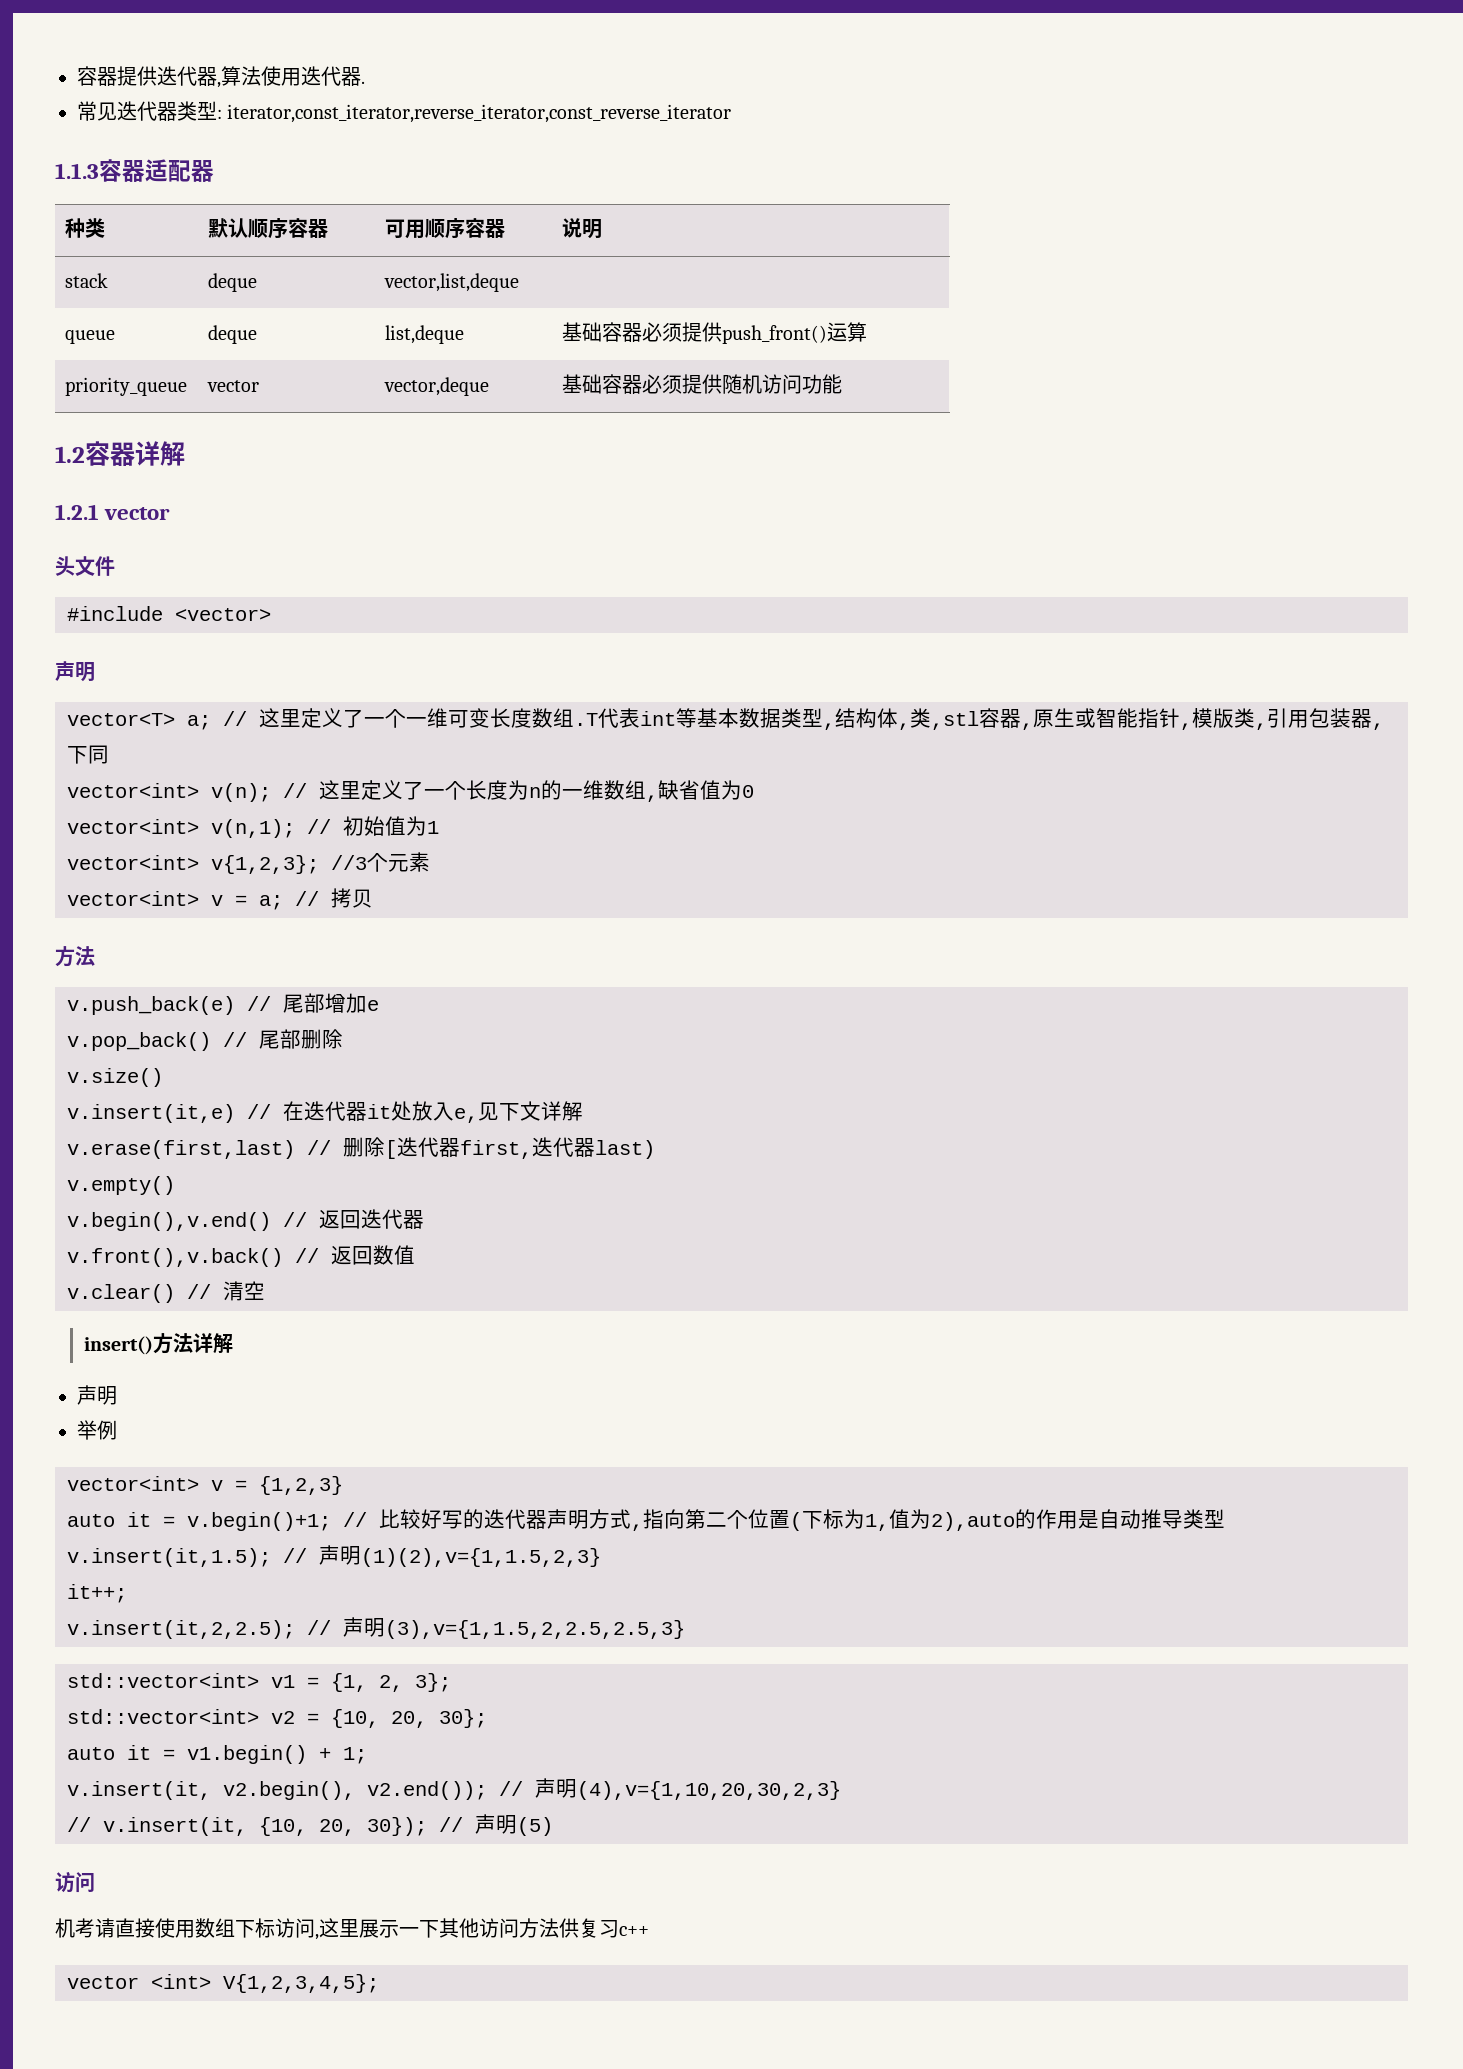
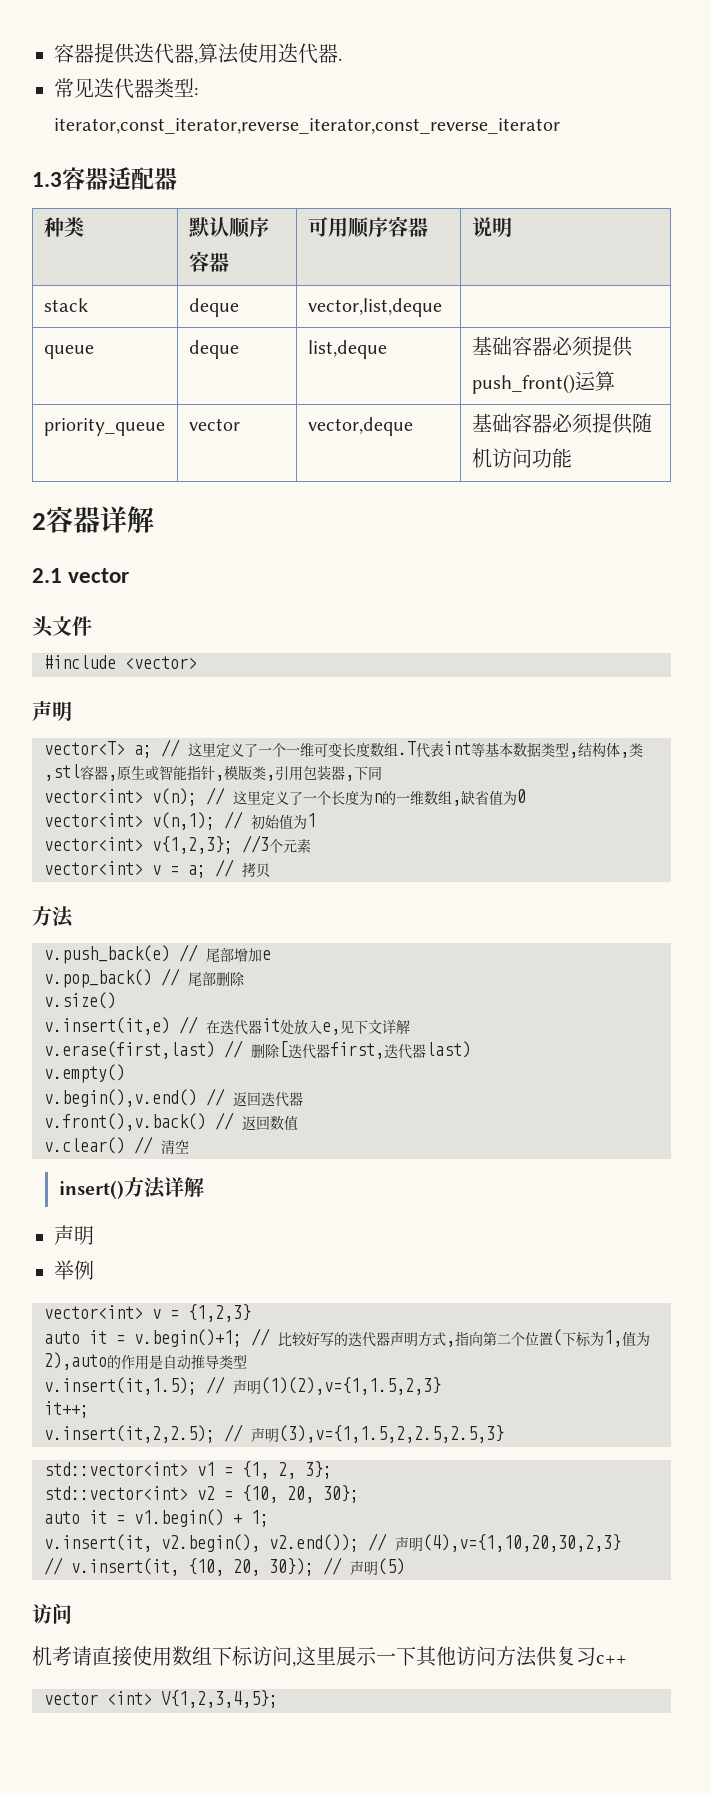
[55,163,99,179] 1.1.3 -> [32,172,62,187] 1.3
[55,446,85,463] 1.2 -> [32,513,46,530] 2
[55,504,99,520] 1.2.1 -> [32,568,62,583] 2.1

